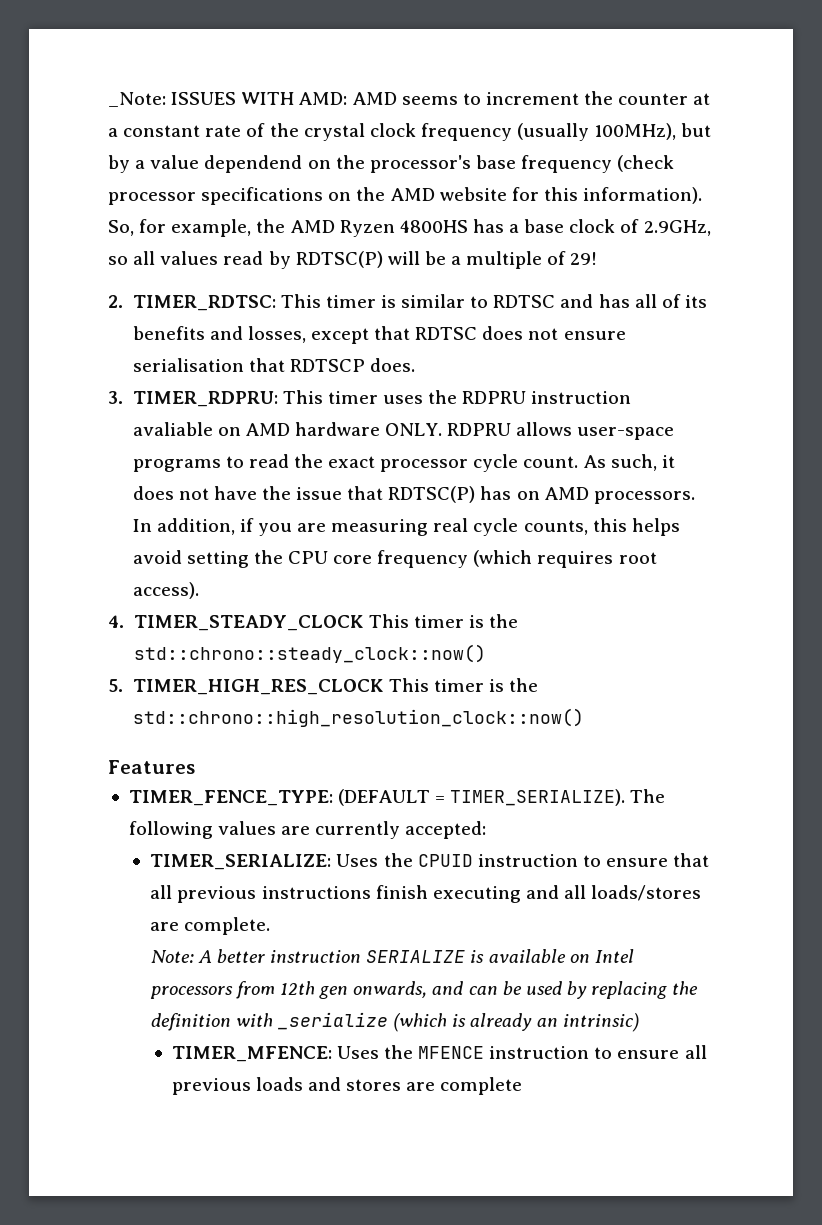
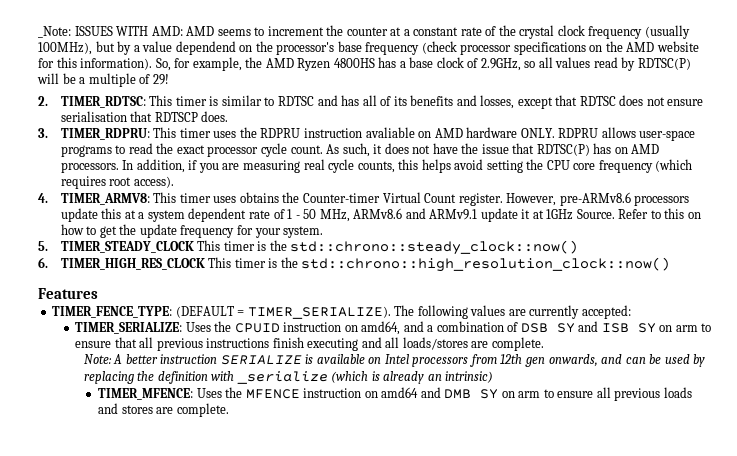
(124, 621) none -> [60,192,690,206] [60,208,701,222] [60,224,324,238] [38,241,48,251] TIMER_ARMV8: This timer uses obtains the Counter-timer Virtual Count register. However, pre-ARMv8.6 processors update this at a system dependent rate of 1 - 50 MHz, ARMv8.6 and ARMv9.1 update it at 1GHz Source. Refer to this on how to get the update frequency for your system. // 5.
[108,679,123,692] 5. -> [38,257,48,268] 6.
(578, 860) none -> [344,321,698,335] on amd64, and a combination of DSB SY and ISB SY on arm
(590, 1052) none -> [364,387,541,399] on amd64 and DMB SY on arm
[440,1077,523,1095] complete -> [176,403,229,417] complete.

